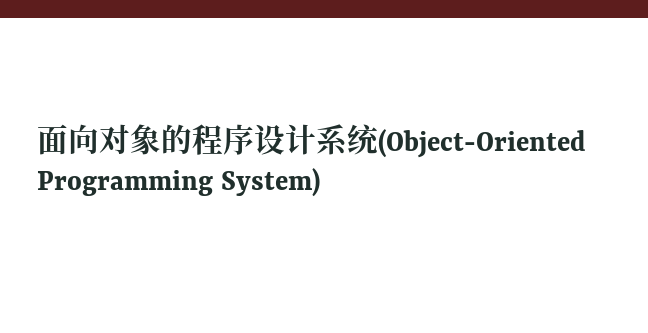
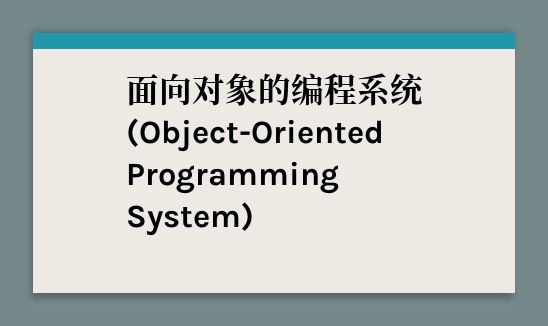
[192,124,316,155] 程序设计 -> [291,73,357,106] 编程

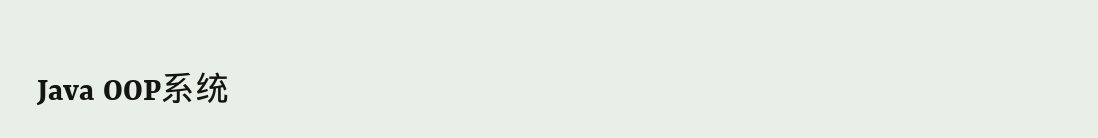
[126,73,424,106] [126,118,384,152] [126,161,339,194] [126,202,254,236] 面向对象的编程系统(Object-Oriented Programming System) -> [36,72,230,106] Java OOP系统

